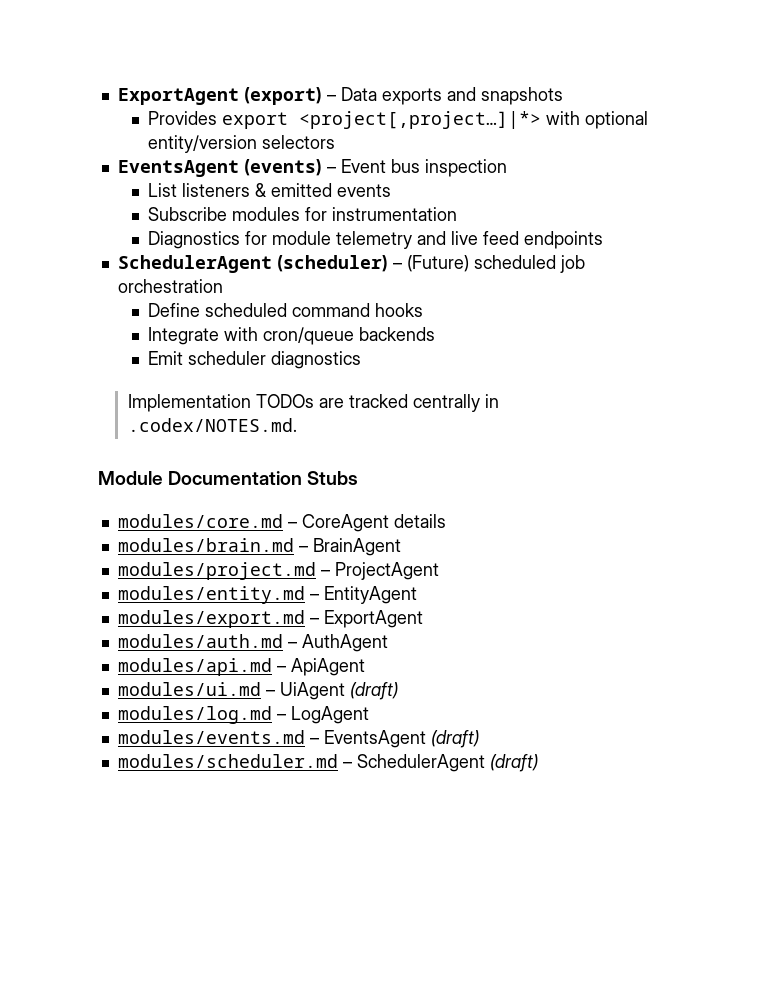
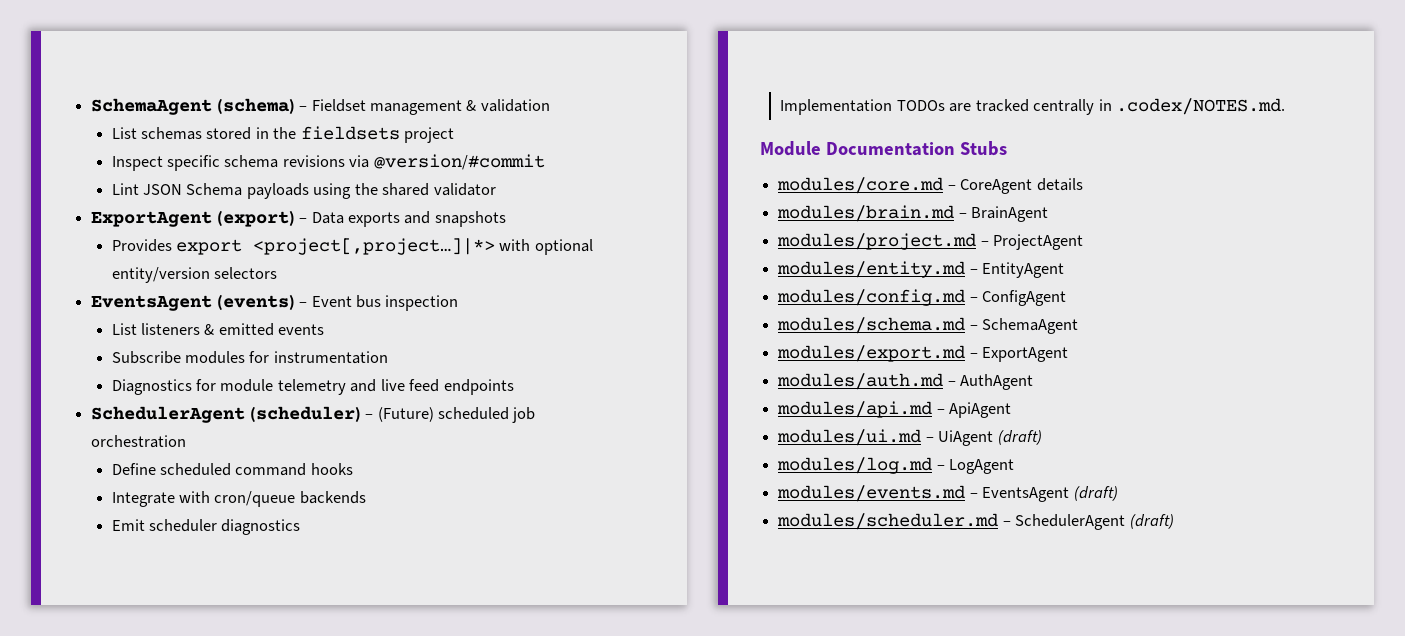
(117, 96) none -> [91,98,550,115] [111,126,455,143] [111,154,545,171] [111,183,496,199] SchemaAgent (schema) – Fieldset management & validation // List schemas stored in the fieldsets project // Inspect specific schema revisions via @version/#commit // Lint JSON Schema payloads using the shared validator //
(417, 595) none -> [777,289,1067,306] [777,317,1079,334] // modules/config.md – ConfigAgent // modules/schema.md – SchemaAgent

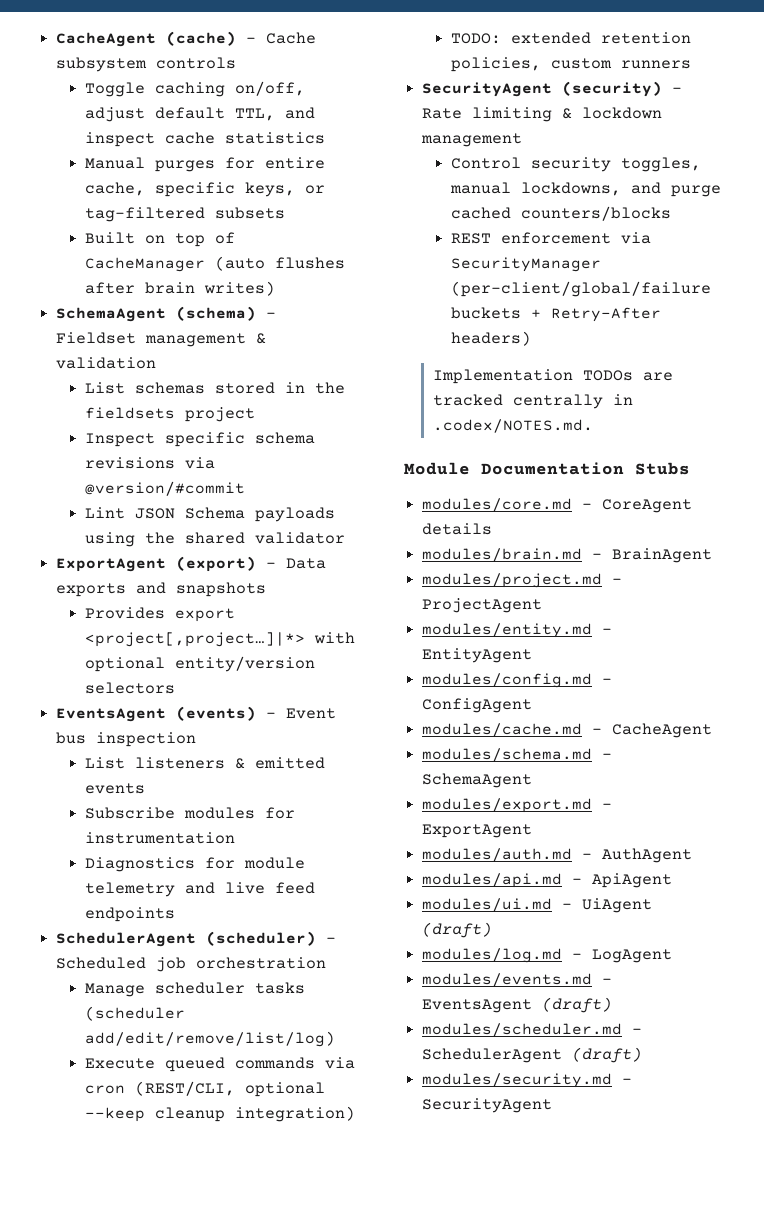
(91, 106) none -> [56,31,317,47] [56,57,237,72] [84,81,305,97] [84,107,315,122] [84,132,325,147] [84,157,325,172] [84,182,325,197] [84,207,285,222] [84,232,235,247] [84,256,345,272] [84,281,275,296] CacheAgent (cache) – Cache subsystem controls // Toggle caching on/off, adjust default TTL, and inspect cache statistics // Manual purges for entire cache, specific keys, or tag-filtered subsets // Built on top of CacheManager (auto flushes after brain writes) //
[377,407,509,422] (Future) scheduled -> [56,957,147,969] Scheduled
[111,463,353,476] [111,491,366,507] [111,519,301,535] Define scheduled command hooks // Integrate with cron/queue backends // Emit scheduler diagnostics -> [84,982,305,997] [84,1006,185,1021] [84,1031,335,1047] [84,1057,355,1072] [84,1081,325,1097] [84,1106,355,1122] [450,32,691,44] [450,57,691,72] [422,81,683,97] [422,107,663,122] [421,133,523,147] [450,157,701,172] [449,182,721,197] [450,206,671,221] [450,232,651,244] [450,257,601,272] [450,281,711,297] [450,307,661,322] [450,331,531,346] Manage scheduler tasks (scheduler add/edit/remove/list/log) // Execute queued commands via cron (REST/CLI, optional --keep cleanup integration) // TODO: extended retention policies, custom runners // SecurityAgent (security) – Rate limiting & lockdown management // Control security toggles, manual lockdowns, and purge cached counters/blocks // REST enforcement via SecurityManager (per-client/global/failure buckets + Retry-After headers)
(1067, 298) none -> [422,723,713,738] // modules/cache.md – CacheAgent
(1174, 521) none -> [422,1073,633,1088] [422,1098,553,1113] // modules/security.md – SecurityAgent

